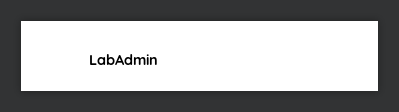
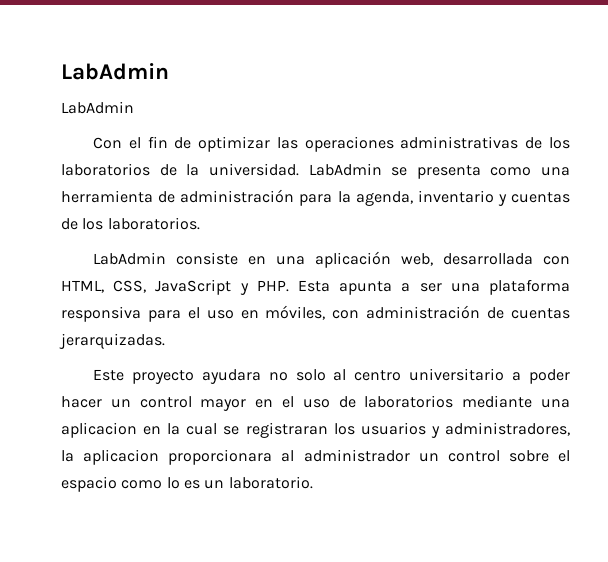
[89,54,158,65] LabAdmin -> [61,63,169,80] [61,101,134,114] [93,136,570,152] [61,163,570,179] [61,189,570,206] [61,217,200,230] [93,251,570,268] [61,279,570,295] [61,305,571,322] [59,333,165,349] [93,368,570,384] [61,395,571,411] [61,422,570,438] [61,449,570,465] [61,476,313,492] LabAdmin // LabAdmin // Con el fin de optimizar las operaciones administrativas de los laboratorios de la universidad. LabAdmin se presenta como una herramienta de administración para la agenda, inventario y cuentas de los laboratorios. // LabAdmin consiste en una aplicación web, desarrollada con HTML, CSS, JavaScript y PHP. Esta apunta a ser una plataforma responsiva para el uso en móviles, con administración de cuentas jerarquizadas. // Este proyecto ayudara no solo al centro universitario a poder hacer un control mayor en el uso de laboratorios mediante una aplicacion en la cual se registraran los usuarios y administradores, la aplicacion proporcionara al administrador un control sobre el espacio como lo es un laboratorio.

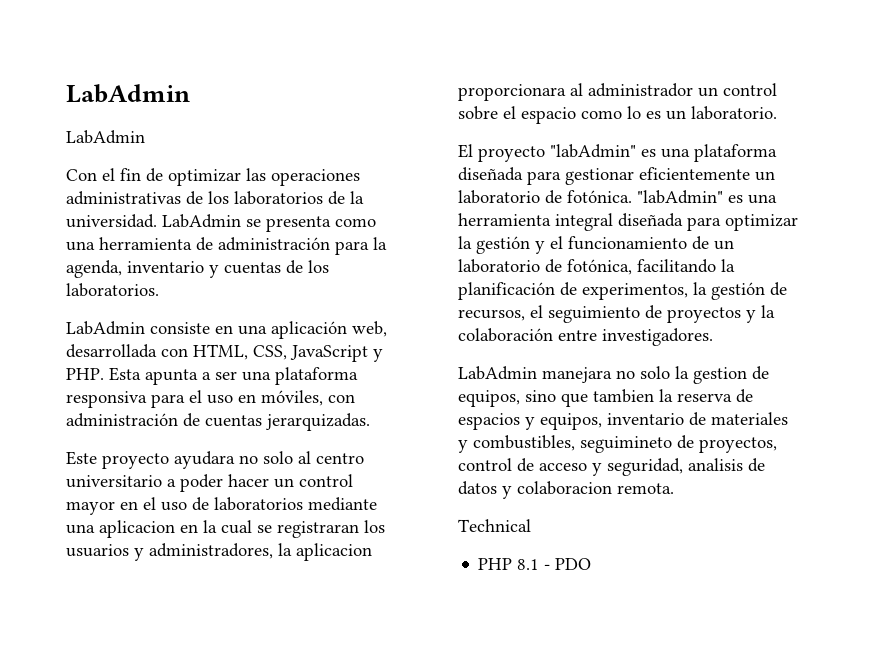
(313, 482) none -> [458,144,777,162] [458,167,775,185] [458,190,777,204] [458,213,798,231] [458,236,734,254] [458,259,735,275] [458,282,787,300] [458,305,775,323] [458,328,713,346] [458,366,769,384] [458,389,753,407] [458,412,788,430] [458,435,777,453] [458,458,765,476] [458,481,674,499] [458,519,531,532] [478,558,592,570] // El proyecto "labAdmin" es una plataforma diseñada para gestionar eficientemente un laboratorio de fotónica. "labAdmin" es una herramienta integral diseñada para optimizar la gestión y el funcionamiento de un laboratorio de fotónica, facilitando la planificación de experimentos, la gestión de recursos, el seguimiento de proyectos y la colaboración entre investigadores. // LabAdmin manejara no solo la gestion de equipos, sino que tambien la reserva de espacios y equipos, inventario de materiales y combustibles, seguimineto de proyectos, control de acceso y seguridad, analisis de datos y colaboracion remota. // Technical // PHP 8.1 - PDO

